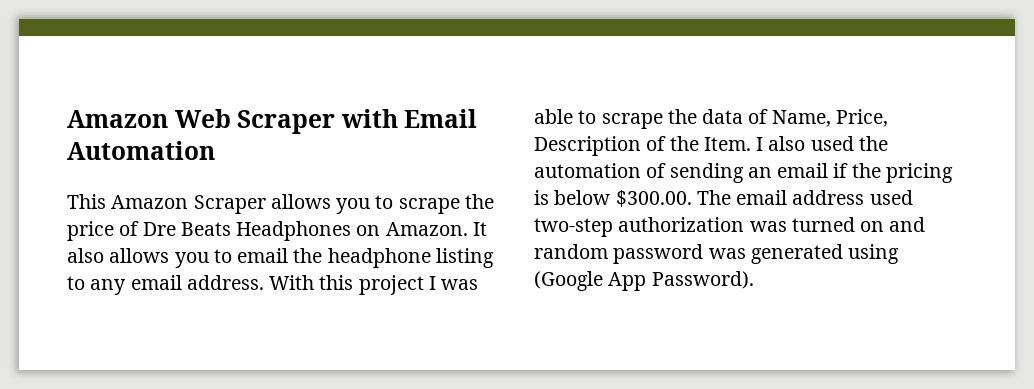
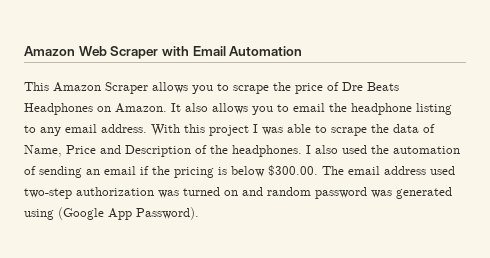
[835,109,888,127] Price, -> [66,145,121,154] Price and
[703,137,751,151] Item. -> [232,145,302,157] headphones.

